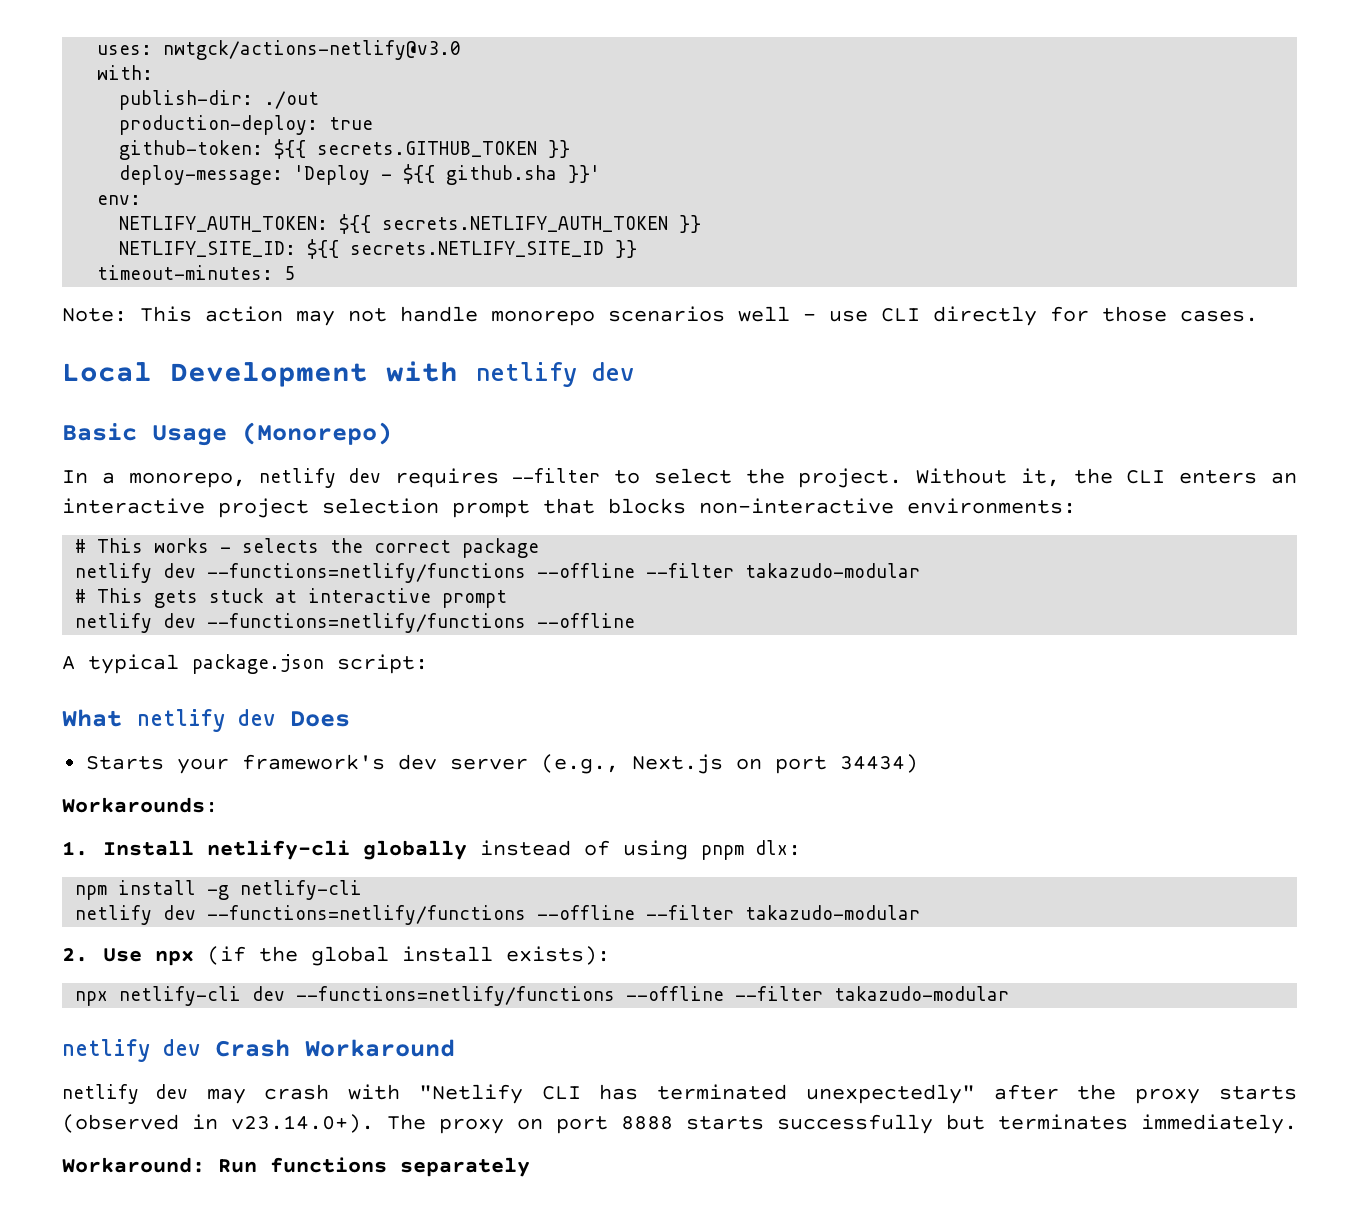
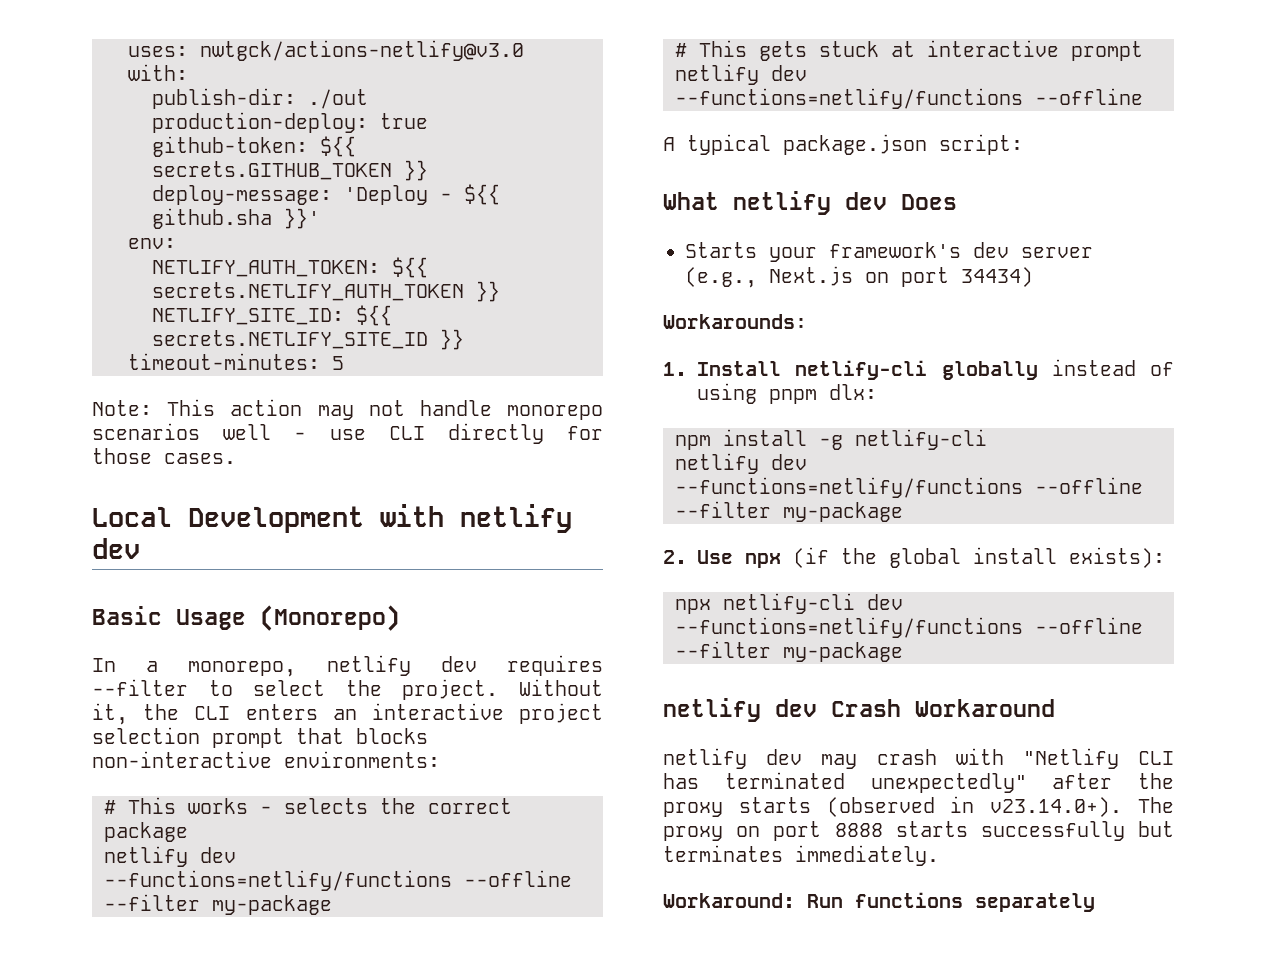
[745,563,921,578] takazudo-modular -> [212,895,332,915] my-package
[745,905,921,920] takazudo-modular -> [783,502,903,522] my-package
[834,986,1010,1001] takazudo-modular -> [783,642,903,662] my-package

